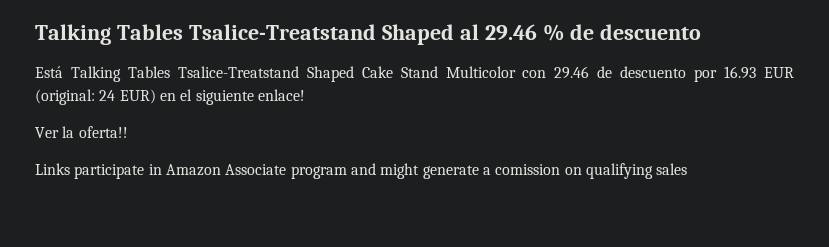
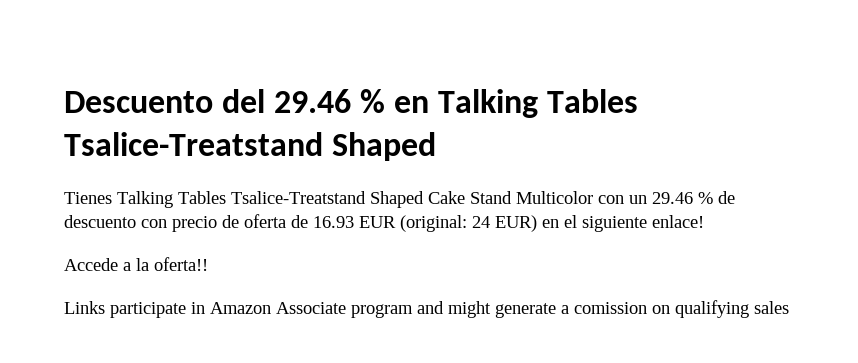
[35,24,701,45] [35,66,63,78] Talking Tables Tsalice-Treatstand Shaped al 29.46 % de descuento // Está -> [64,89,639,118] [64,132,437,161] [64,192,112,204] Descuento del 29.46 % en Talking Tables Tsalice-Treatstand Shaped // Tienes
[554,66,718,82] 29.46 de descuento por -> [629,191,735,204] [64,214,308,232] un 29.46 % de descuento con precio de oferta de
[35,127,59,138] Ver -> [64,258,131,271] Accede a

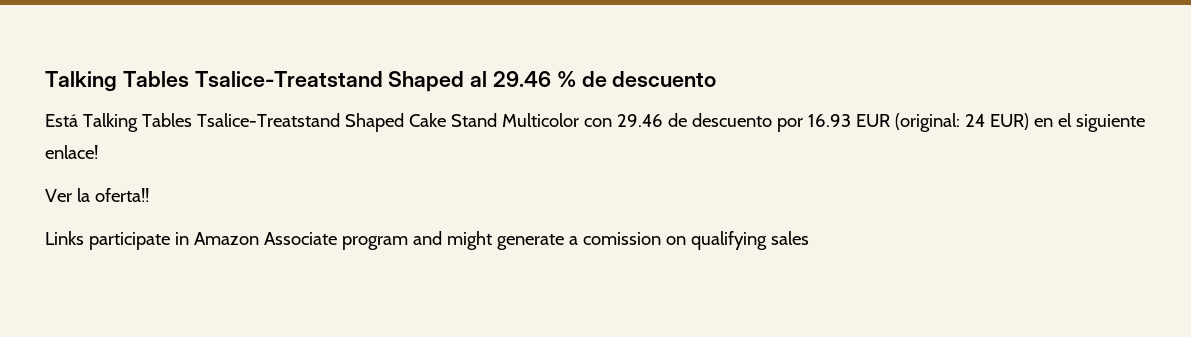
[64,89,639,118] [64,132,437,161] [64,192,112,204] Descuento del 29.46 % en Talking Tables Tsalice-Treatstand Shaped // Tienes -> [45,71,717,92] [45,114,78,127] Talking Tables Tsalice-Treatstand Shaped al 29.46 % de descuento // Está
[629,191,735,204] [64,214,308,232] un 29.46 % de descuento con precio de oferta de -> [616,113,803,132] 29.46 de descuento por
[64,258,131,271] Accede a -> [45,189,72,202] Ver

